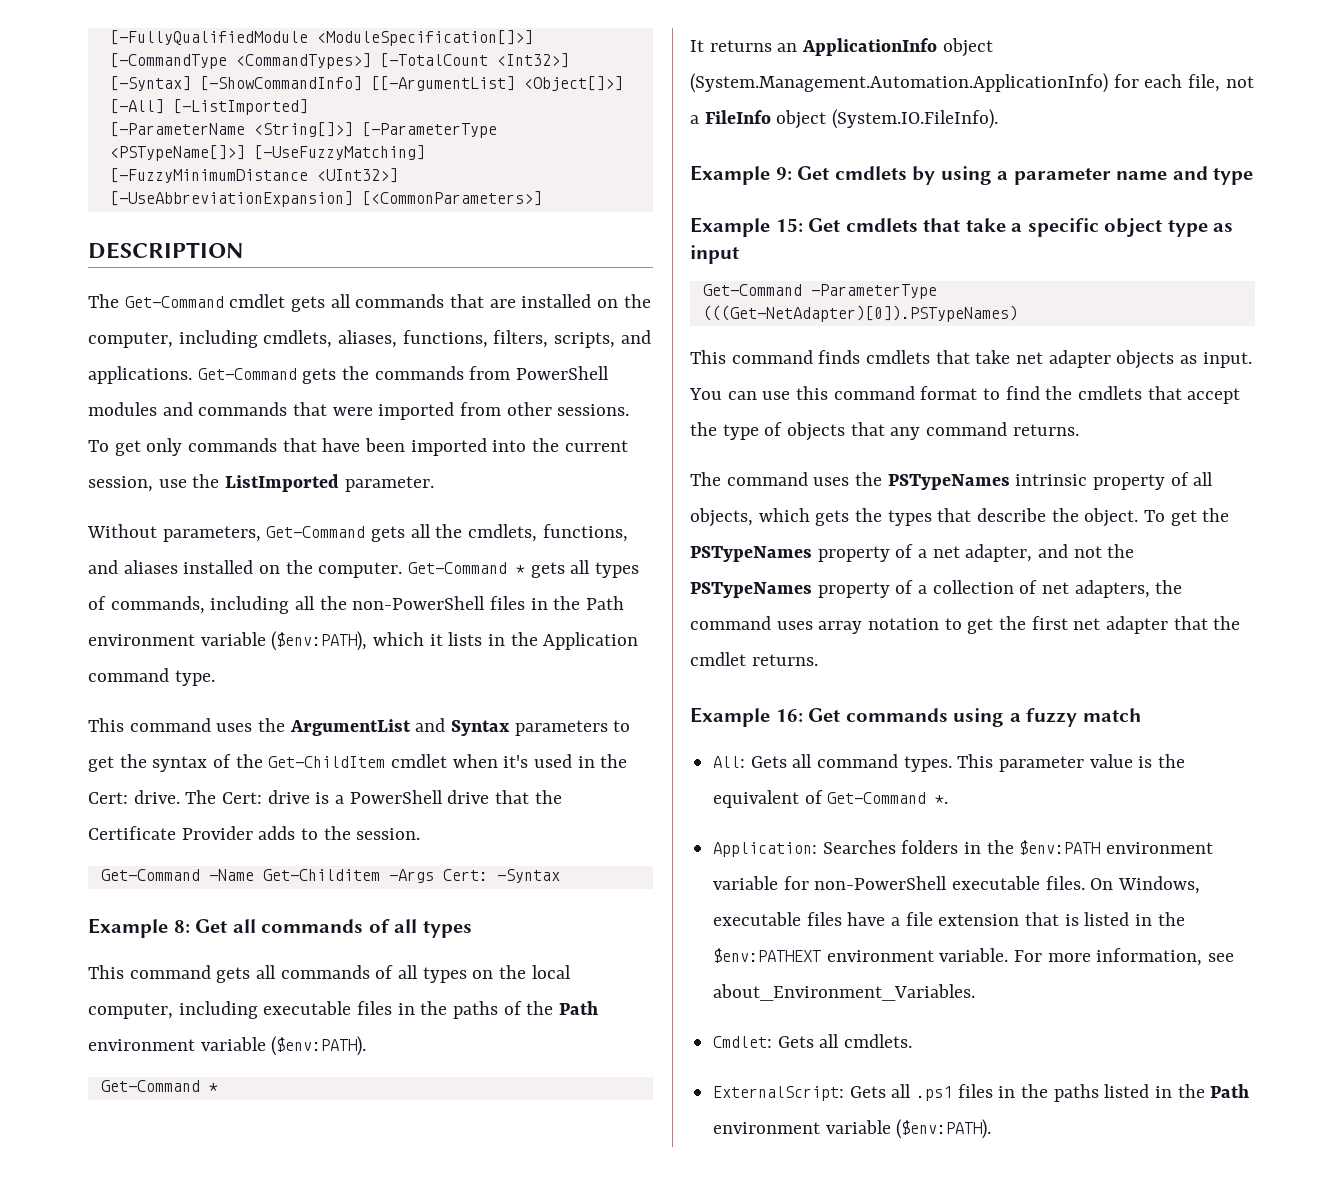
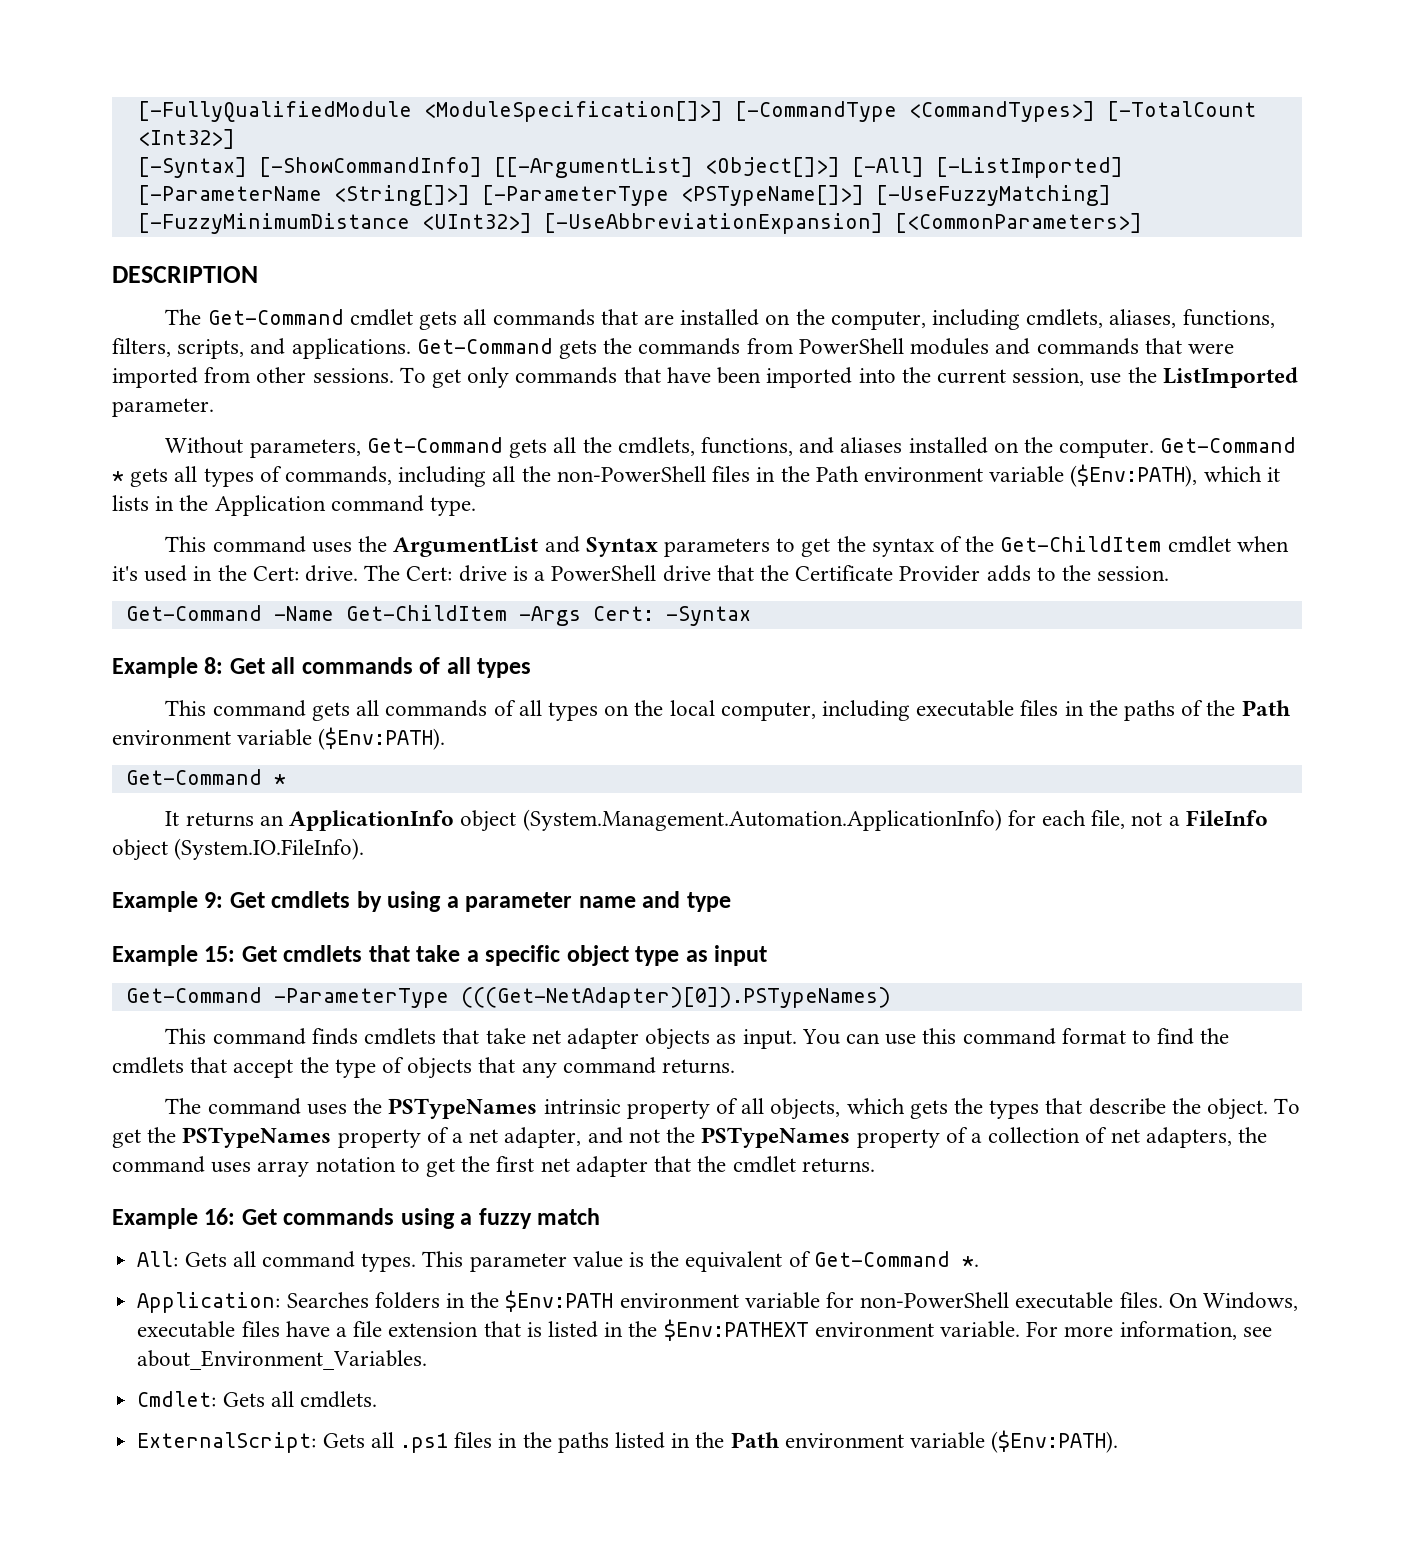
[271,631,368,651] ($env:PATH), -> [1070,464,1198,487] ($Env:PATH),
[262,869,380,881] Get-Childitem -> [345,605,507,621] Get-ChildItem
[271,1036,367,1056] ($env:PATH). -> [318,727,446,750] ($Env:PATH).
[1019,840,1101,855] $env:PATH -> [505,1290,614,1312] $Env:PATH
[713,948,822,963] $env:PATHEXT -> [663,1319,809,1341] $Env:PATHEXT
[896,1119,992,1139] ($env:PATH). -> [991,1430,1119,1453] ($Env:PATH).

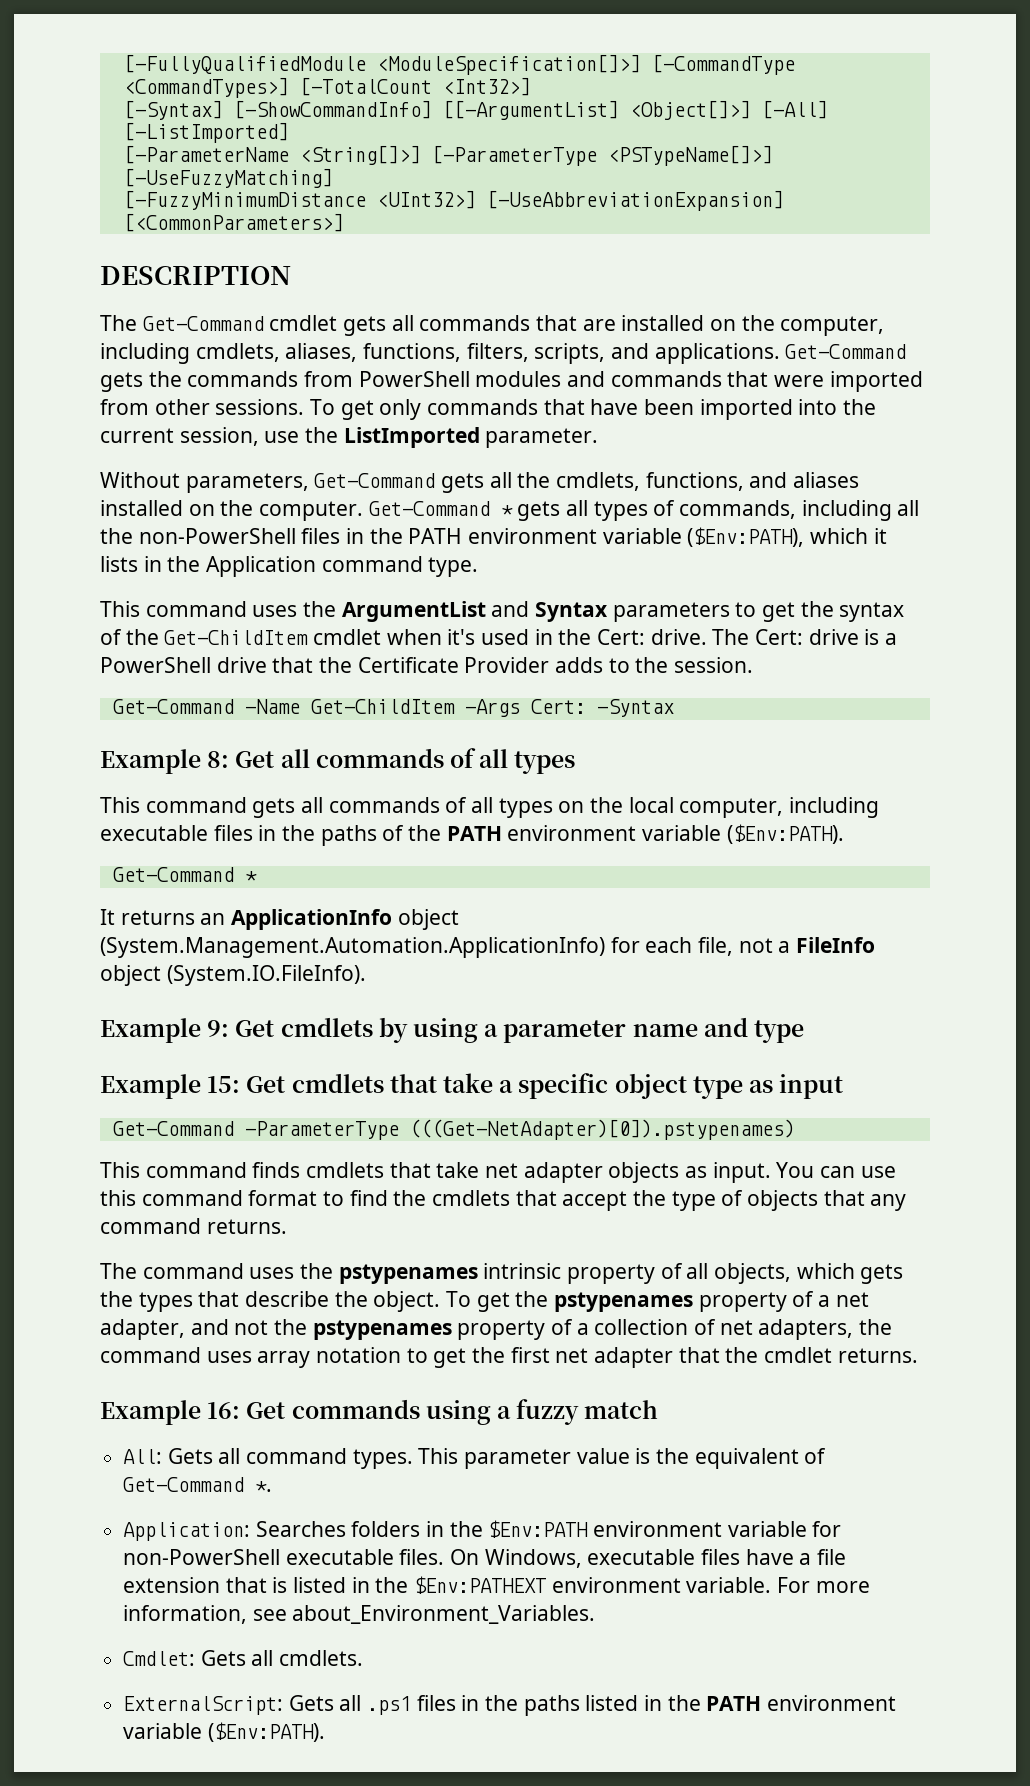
[815,466,859,482] Path -> [408,528,463,544] PATH
[1241,700,1291,716] Path -> [446,826,502,841] PATH
[460,987,891,1008] (((Get-NetAdapter)[0]).PSTypeNames) -> [409,1119,795,1140] (((Get-NetAdapter)[0]).pstypenames)
[388,1098,538,1119] PSTypeNames -> [338,1264,478,1284] pstypenames
[182,1127,332,1148] PSTypeNames -> [554,1292,694,1312] pstypenames
[701,1127,851,1148] PSTypeNames -> [312,1320,452,1340] pstypenames
[730,1432,780,1448] Path -> [706,1696,762,1711] PATH

